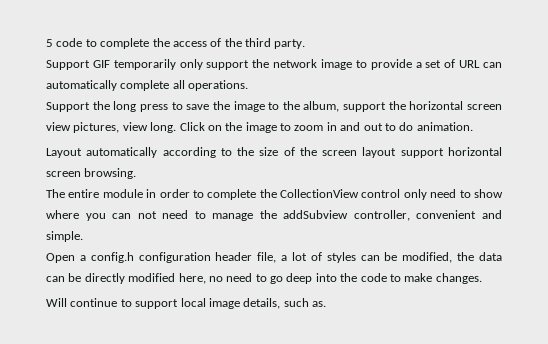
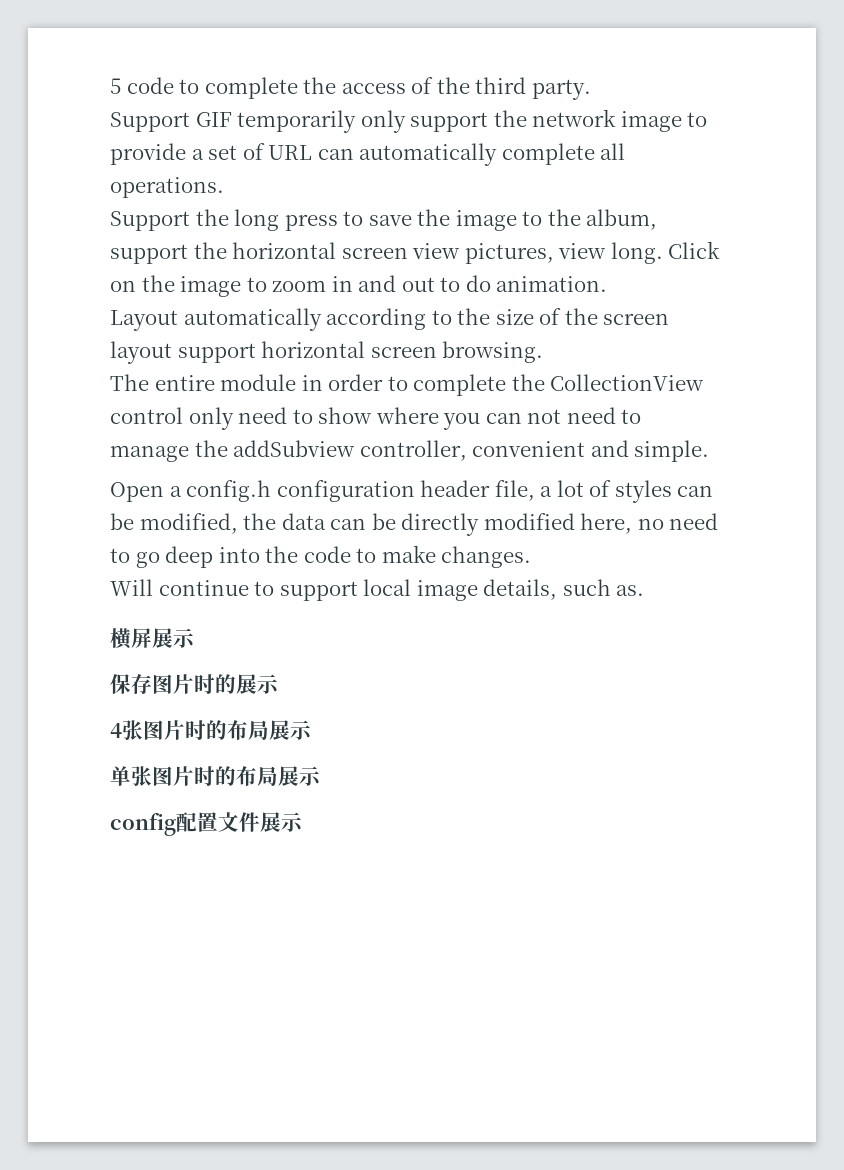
(326, 304) none -> [110,628,195,649] [110,674,279,694] [110,720,312,740] [110,766,321,786] [110,812,303,836] // 横屏展示 // 保存图片时的展示 // 4张图片时的布局展示 // 单张图片时的布局展示 // config配置文件展示

